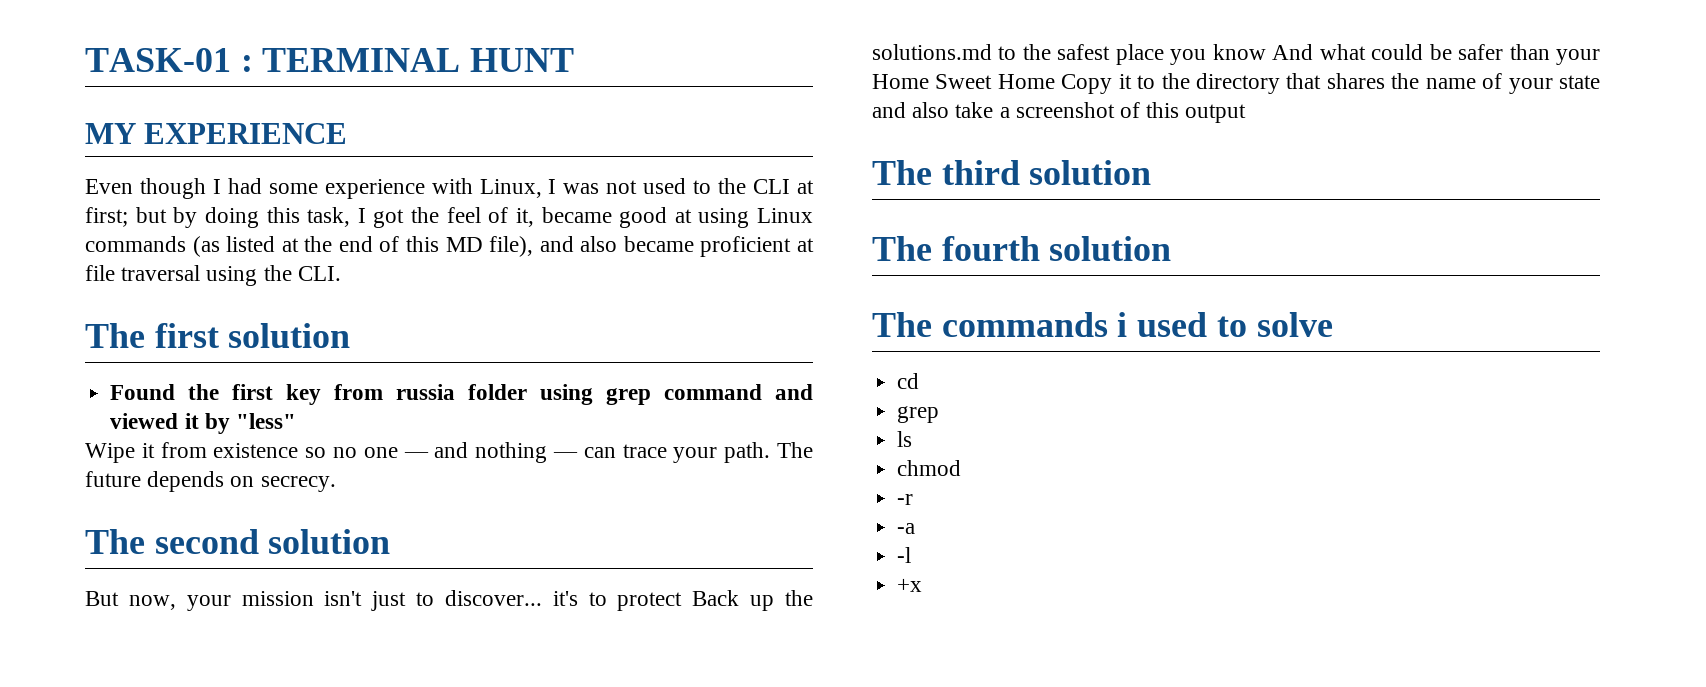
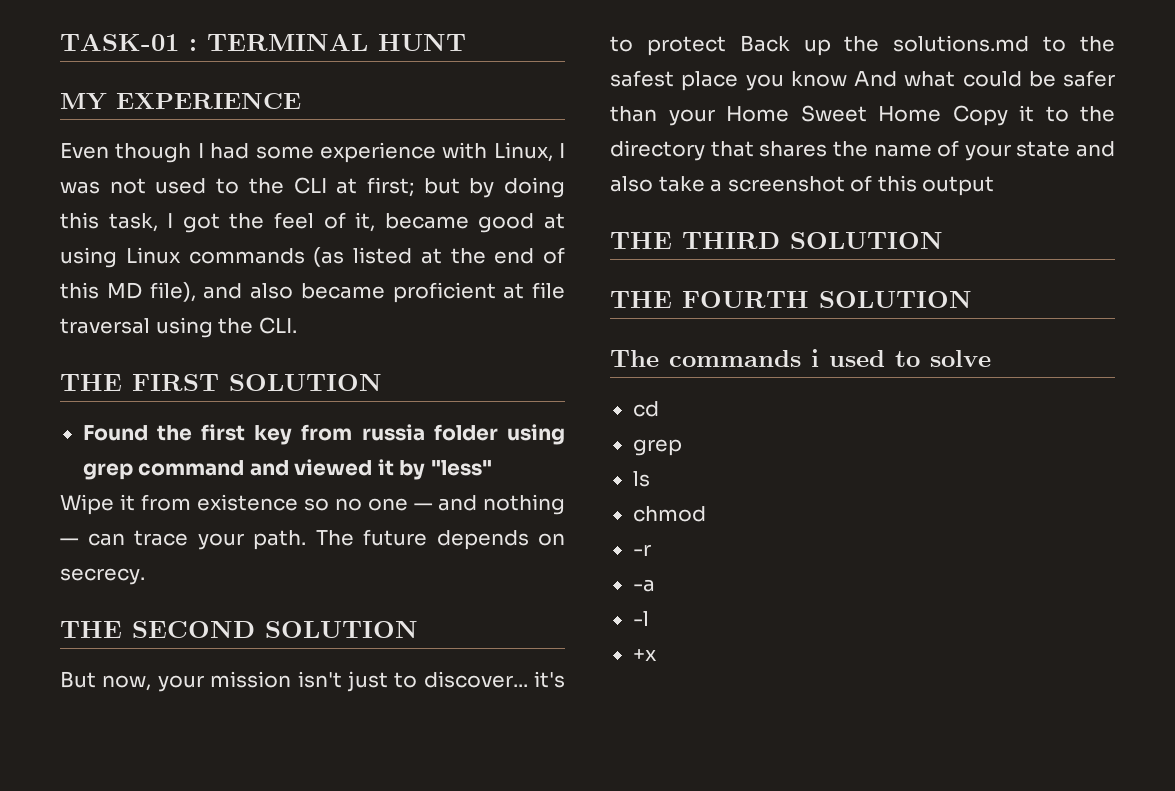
[85,323,351,348] The first solution -> [60,374,382,391] THE FIRST SOLUTION
[85,529,391,554] The second solution -> [60,621,418,638] THE SECOND SOLUTION
[872,160,1152,185] [872,236,1172,261] The third solution // The fourth solution -> [610,232,943,249] [610,291,972,308] THE THIRD SOLUTION // THE FOURTH SOLUTION

